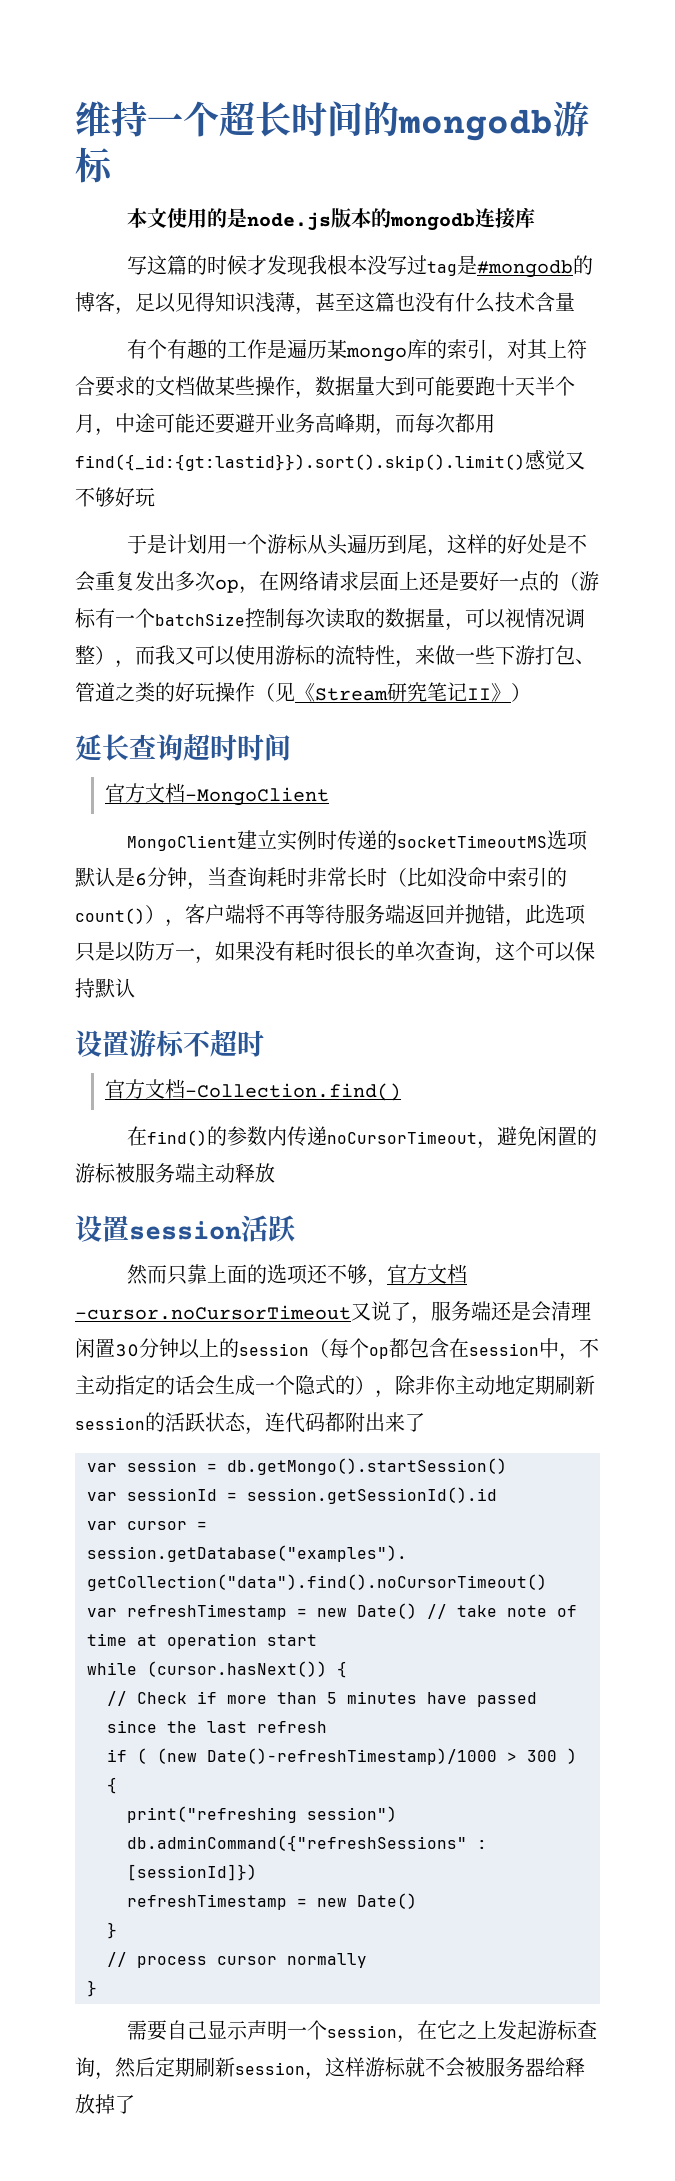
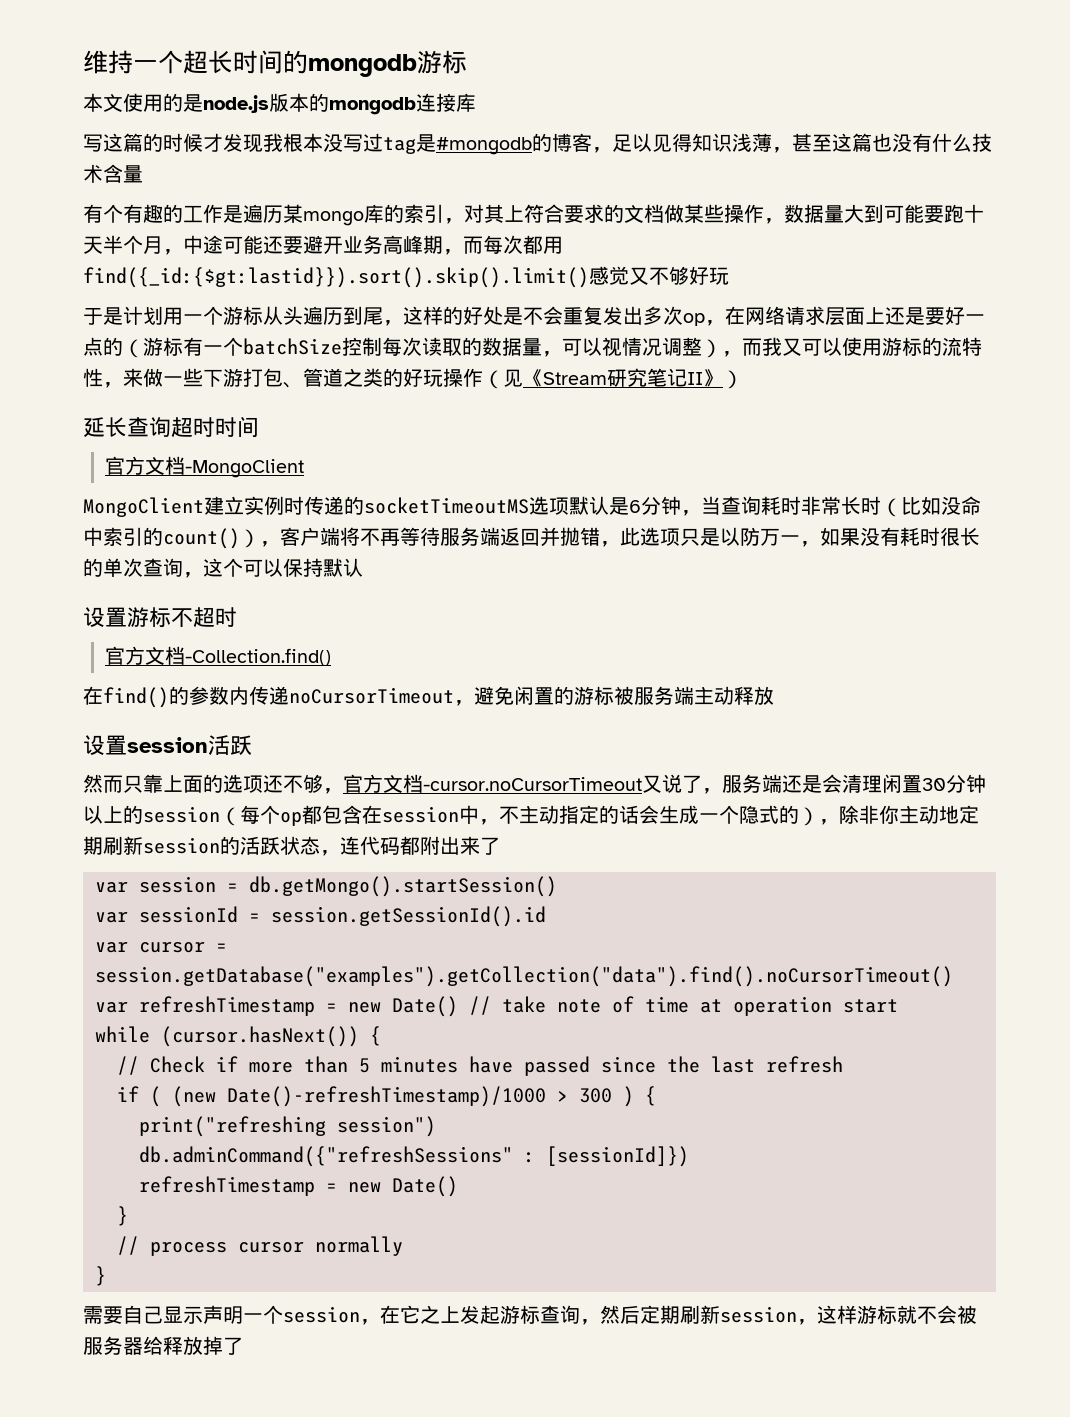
[75,454,525,471] find({_id:{gt:lastid}}).sort().skip().limit() -> [83,267,589,288] find({_id:{$gt:lastid}}).sort().skip().limit()

